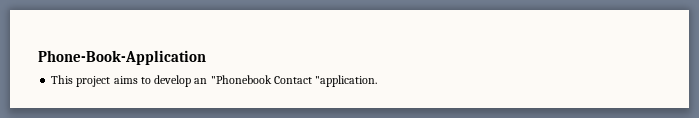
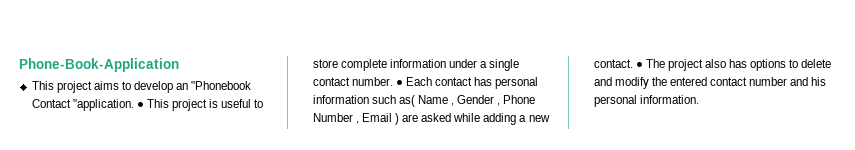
(378, 81) none -> [136,99,264,111] [312,59,520,71] [312,77,539,89] [312,95,536,107] [312,113,550,125] [593,59,832,71] [593,77,827,89] [593,95,699,107] ● This project is useful to store complete information under a single contact number. ● Each contact has personal information such as( Name , Gender , Phone Number , Email ) are asked while adding a new contact. ● The project also has options to delete and modify the entered contact number and his personal information.

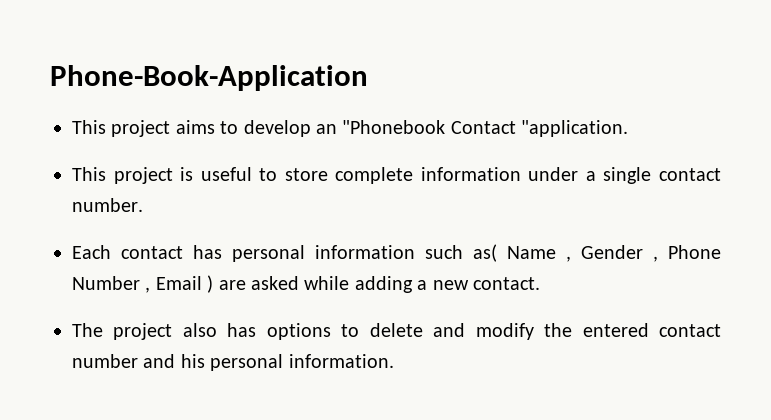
[136,102,144,108] ● -> (629, 128) //
[395,80,403,86] ● -> (143, 205) //
[635,62,643,68] ● -> (540, 283) //

